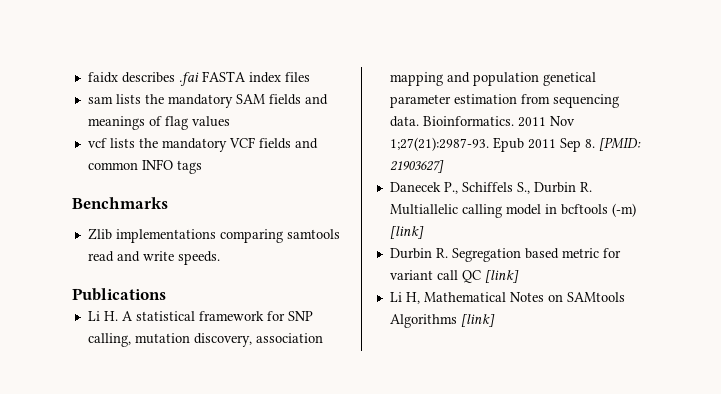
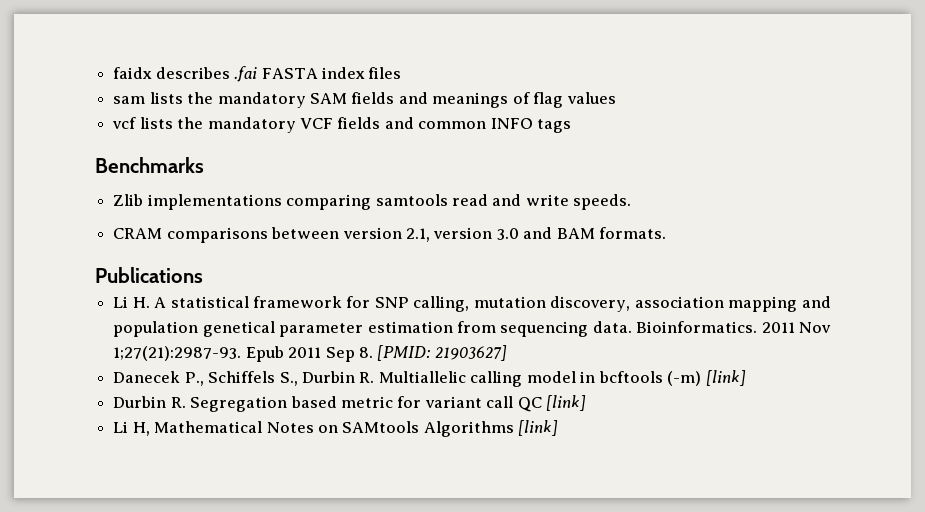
(220, 258) none -> [113,227,667,243] // CRAM comparisons between version 2.1, version 3.0 and BAM formats.

